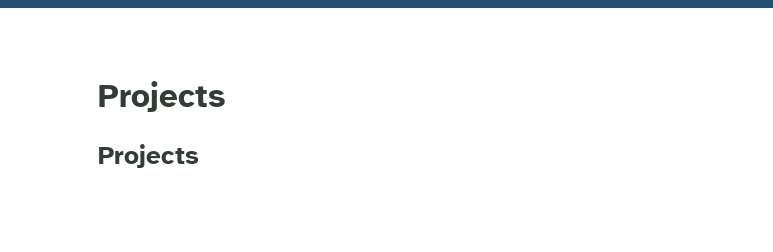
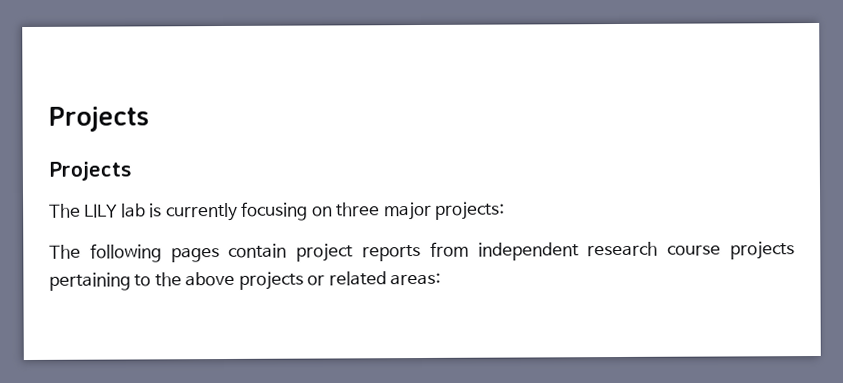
(199, 156) none -> [49,201,506,222] [49,241,795,263] [49,271,442,291] // The LILY lab is currently focusing on three major projects: // The following pages contain project reports from independent research course projects pertaining to the above projects or related areas:

